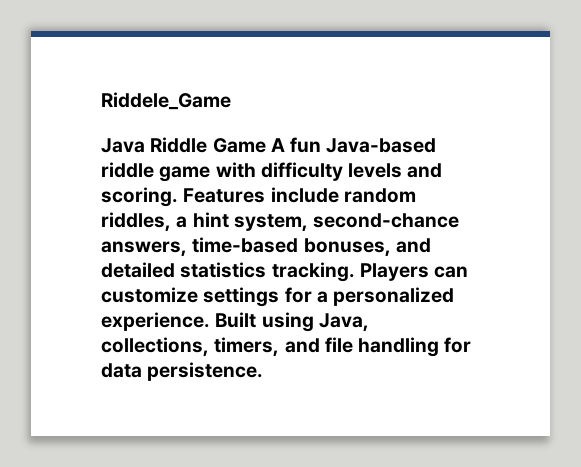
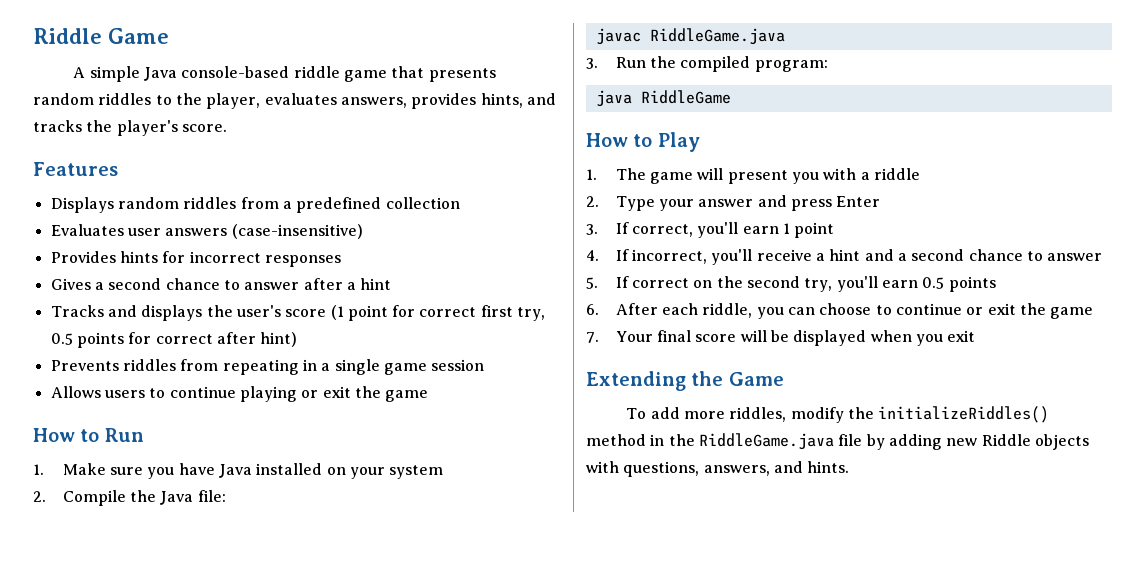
[101,92,231,110] [101,138,145,153] Riddele_Game // Java -> (33, 36) none
[270,137,437,153] [101,162,443,182] [101,187,416,207] [101,212,460,232] [101,237,431,257] [101,262,469,282] [101,287,455,307] [101,312,369,332] [101,337,472,357] [101,362,264,381] A fun Java-based riddle game with difficulty levels and scoring. Features include random riddles, a hint system, second-chance answers, time-based bonuses, and detailed statistics tracking. Players can customize settings for a personalized experience. Built using Java, collections, timers, and file handling for data persistence. -> [73,66,496,82] [33,93,556,109] [33,120,227,136] [33,162,118,176] [50,197,460,213] [50,224,363,239] [50,251,341,267] [50,278,392,290] [50,305,546,321] [50,332,298,348] [50,359,485,375] [50,386,429,402] [33,428,144,442] [33,463,444,479] [33,490,226,506] [595,28,785,45] [586,56,828,72] [595,90,731,107] [586,132,700,152] [586,168,920,184] [586,195,881,211] [586,222,835,238] [586,249,1103,265] [586,276,996,292] [586,303,1094,319] [586,330,976,346] [586,371,784,391] [626,406,1050,423] [586,433,1089,450] [586,461,850,477] // A simple Java console-based riddle game that presents random riddles to the player, evaluates answers, provides hints, and tracks the player's score. // Features // Displays random riddles from a predefined collection // Evaluates user answers (case-insensitive) // Provides hints for incorrect responses // Gives a second chance to answer after a hint // Tracks and displays the user's score (1 point for correct first try, 0.5 points for correct after hint) // Prevents riddles from repeating in a single game session // Allows users to continue playing or exit the game // How to Run // 1. Make sure you have Java installed on your system // 2. Compile the Java file: // javac RiddleGame.java // 3. Run the compiled program: // java RiddleGame // How to Play // 1. The game will present you with a riddle // 2. Type your answer and press Enter // 3. If correct, you'll earn 1 point // 4. If incorrect, you'll receive a hint and a second chance to answer // 5. If correct on the second try, you'll earn 0.5 points // 6. After each riddle, you can choose to continue or exit the game // 7. Your final score will be displayed when you exit // Extending the Game // To add more riddles, modify the initializeRiddles() method in the RiddleGame.java file by adding new Riddle objects with questions, answers, and hints.

